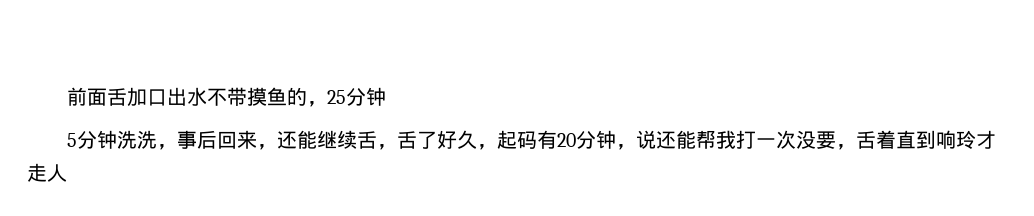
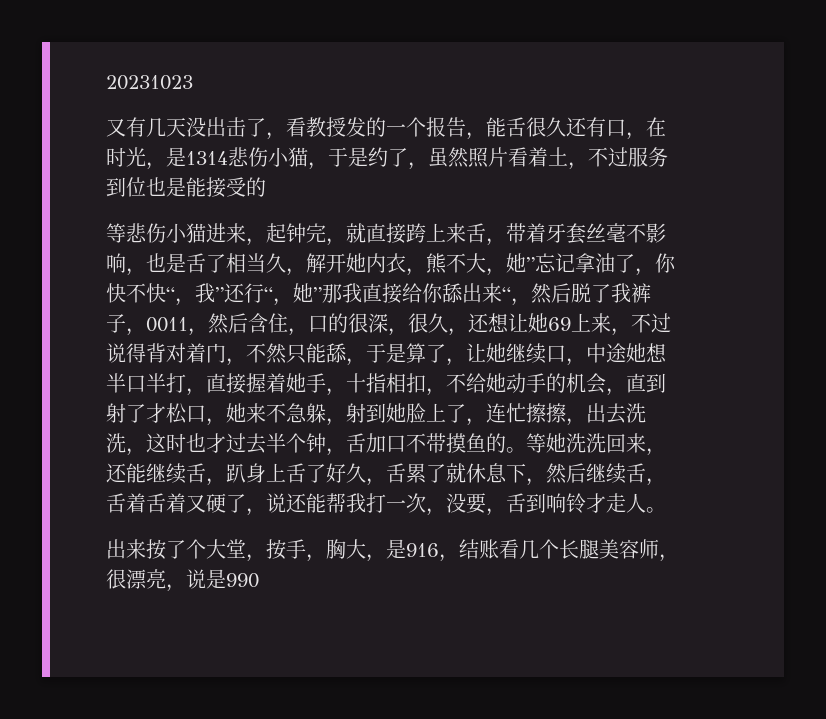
[67,87,387,107] [67,130,218,150] 前面舌加口出水不带摸鱼的，25分钟 // 5分钟洗洗，事后 -> [106,75,193,90] [106,117,666,140] [106,147,668,170] [106,177,266,198] [106,223,666,246] [106,253,676,276] [106,283,651,306] [106,313,671,336] [106,343,667,366] [106,373,666,396] [106,403,646,426] [106,433,606,456] 20231023 // 又有几天没出击了，看教授发的一个报告，能舌很久还有口，在时光，是1314悲伤小猫，于是约了，虽然照片看着土，不过服务到位也是能接受的 // 等悲伤小猫进来，起钟完，就直接跨上来舌，带着牙套丝毫不影响，也是舌了相当久，解开她内衣，熊不大，她”忘记拿油了，你快不快“，我”还行“，她”那我直接给你舔出来“，然后脱了我裤子，0011，然后含住，口的很深，很久，还想让她69上来，不过说得背对着门，不然只能舔，于是算了，让她继续口，中途她想半口半打，直接握着她手，十指相扣，不给她动手的机会，直到射了才松口，她来不急躲，射到她脸上了，连忙擦擦，出去洗洗，这时也才过去半个钟，舌加口不带摸鱼的。等她洗洗
(398, 147) none -> [226,463,286,483] 趴身上
[497,130,617,149] 起码有20分钟 -> [386,463,666,486] [106,493,246,513] 舌累了就休息下，然后继续舌，舌着舌着又硬了
(797, 139) none -> [426,508,446,516] ，
[876,130,997,149] [27,163,67,182] 着直到响玲才走人 -> [526,493,666,514] [106,539,679,562] [106,569,259,592] 到响铃才走人。 // 出来按了个大堂，按手，胸大，是916，结账看几个长腿美容师，很漂亮，说是990

